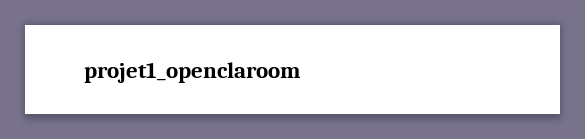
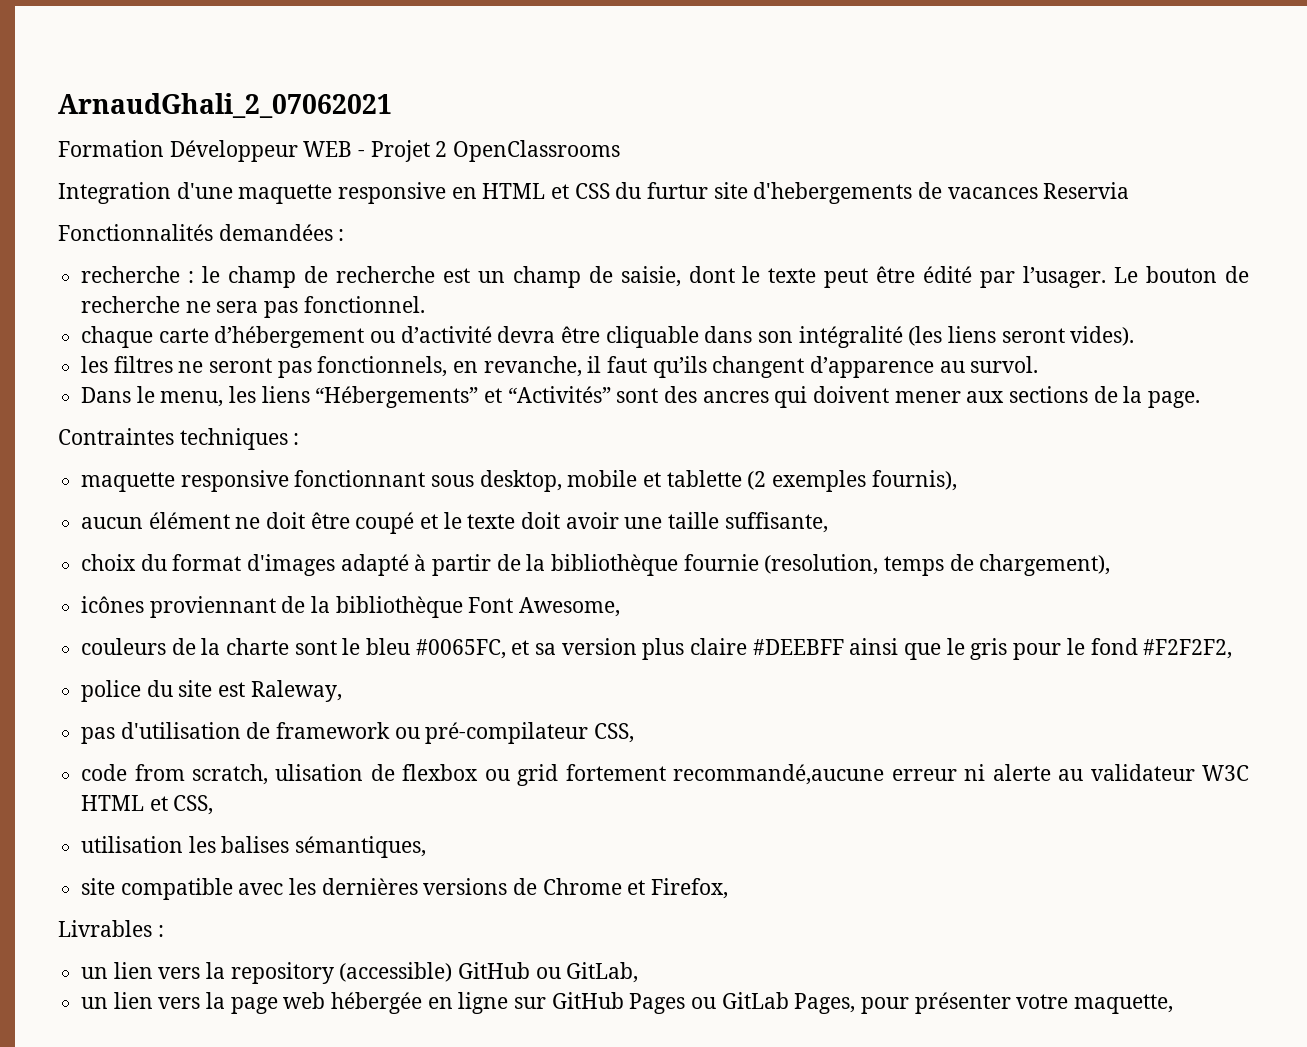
[84,62,301,83] projet1_openclaroom -> [58,93,392,118] [58,140,621,162] [58,182,1130,204] [58,224,345,241] [81,266,1249,288] [81,296,425,318] [81,326,1135,348] [81,356,1039,378] [81,386,1201,408] [58,428,300,450] [81,470,957,492] [81,512,828,534] [81,554,1111,576] [81,596,621,618] [81,638,1233,660] [81,680,342,702] [81,722,635,744] [81,764,1250,786] [81,795,214,815] [81,836,427,858] [81,878,729,900] [58,920,164,937] [81,962,639,984] [81,992,1174,1014] ArnaudGhali_2_07062021 // Formation Développeur WEB - Projet 2 OpenClassrooms // Integration d'une maquette responsive en HTML et CSS du furtur site d'hebergements de vacances Reservia // Fonctionnalités demandées : // recherche : le champ de recherche est un champ de saisie, dont le texte peut être édité par l’usager. Le bouton de recherche ne sera pas fonctionnel. // chaque carte d’hébergement ou d’activité devra être cliquable dans son intégralité (les liens seront vides). // les filtres ne seront pas fonctionnels, en revanche, il faut qu’ils changent d’apparence au survol. // Dans le menu, les liens “Hébergements” et “Activités” sont des ancres qui doivent mener aux sections de la page. // Contraintes techniques : // maquette responsive fonctionnant sous desktop, mobile et tablette (2 exemples fournis), // aucun élément ne doit être coupé et le texte doit avoir une taille suffisante, // choix du format d'images adapté à partir de la bibliothèque fournie (resolution, temps de chargement), // icônes proviennant de la bibliothèque Font Awesome, // couleurs de la charte sont le bleu #0065FC, et sa version plus claire #DEEBFF ainsi que le gris pour le fond #F2F2F2, // police du site est Raleway, // pas d'utilisation de framework ou pré-compilateur CSS, // code from scratch, ulisation de flexbox ou grid fortement recommandé,aucune erreur ni alerte au validateur W3C HTML et CSS, // utilisation les balises sémantiques, // site compatible avec les dernières versions de Chrome et Firefox, // Livrables : // un lien vers la repository (accessible) GitHub ou GitLab, // un lien vers la page web hébergée en ligne sur GitHub Pages ou GitLab Pages, pour présenter votre maquette,

